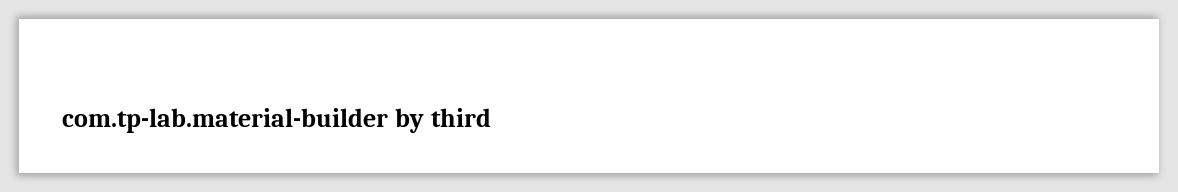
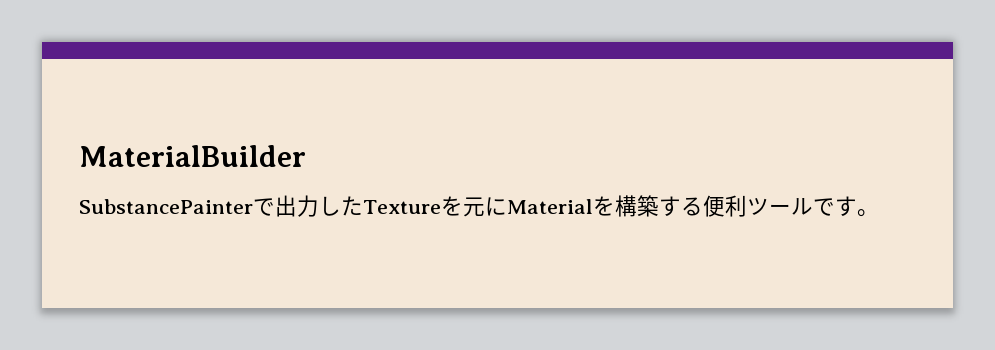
[62,108,492,133] com.tp-lab.material-builder by third -> [79,145,306,167] [79,195,879,217] MaterialBuilder // SubstancePainterで出力したTextureを元にMaterialを構築する便利ツールです。

